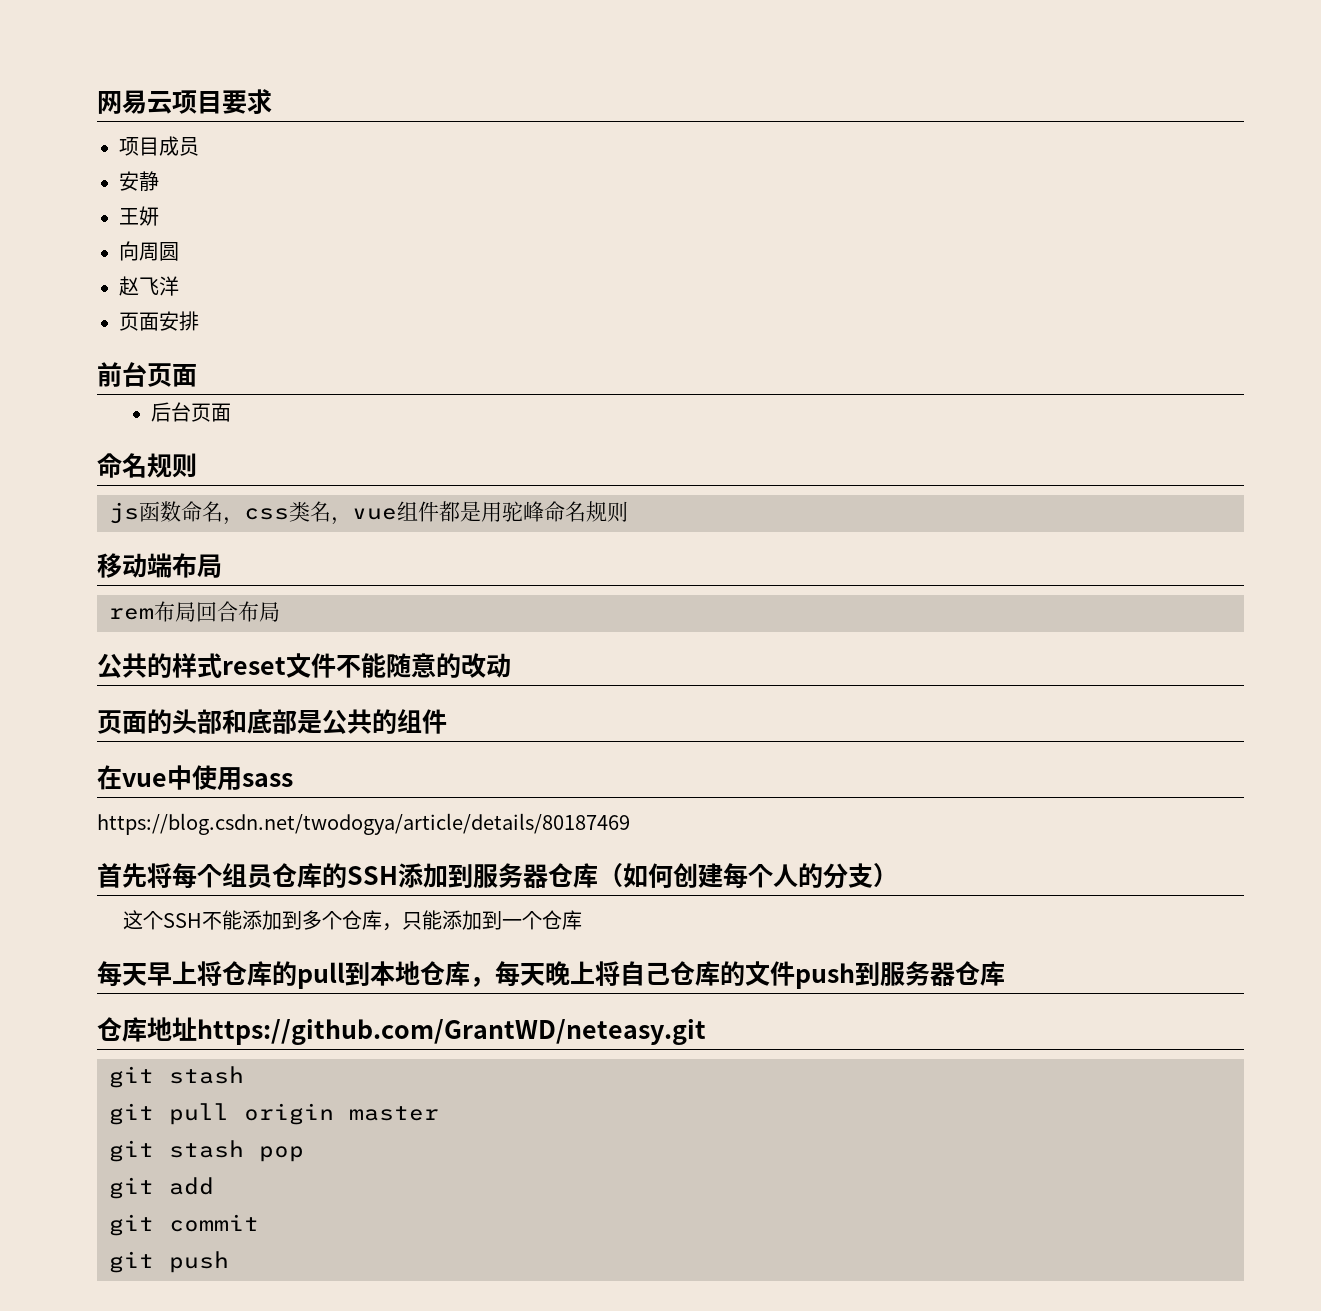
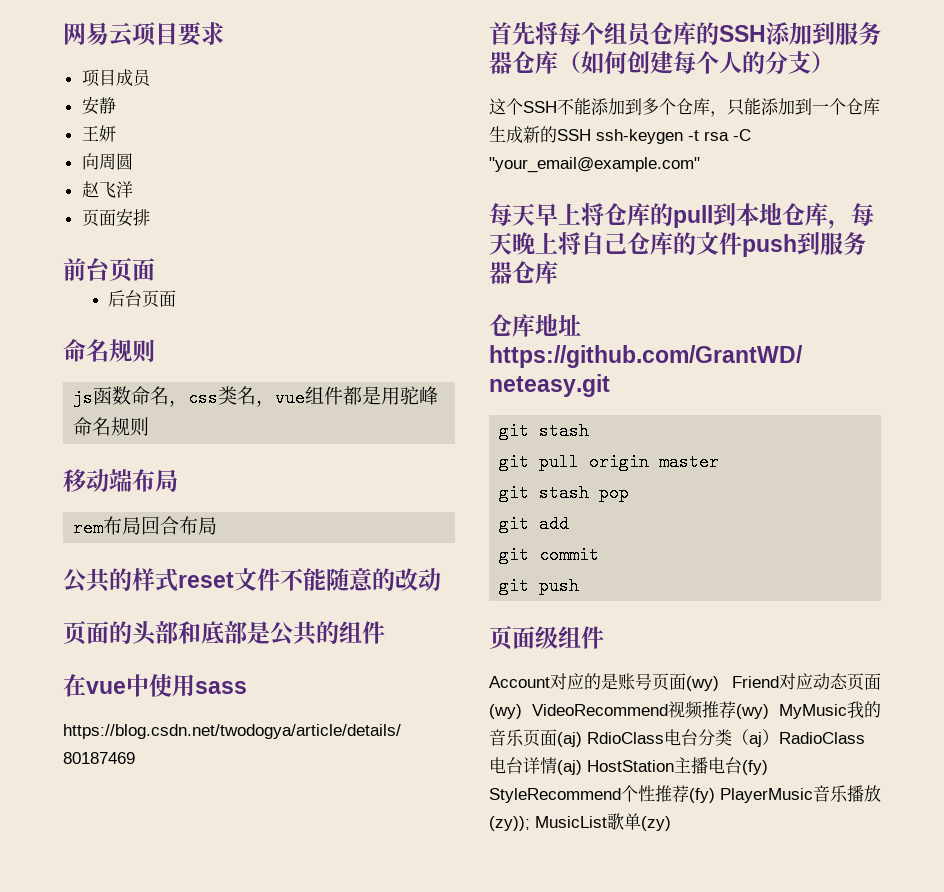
(583, 920) none -> [489,126,751,144] [489,157,700,173] 生成新的SSH ssh-keygen -t rsa -C "your_email@example.com"
(229, 1262) none -> [489,626,604,650] [489,673,881,691] [489,701,881,719] [489,729,865,747] [489,757,768,775] [489,785,881,803] [489,813,671,831] // 页面级组件 // Account对应的是账号页面(wy) Friend对应动态页面(wy) VideoRecommend视频推荐(wy) MyMusic我的音乐页面(aj) RdioClass电台分类（aj）RadioClass电台详情(aj) HostStation主播电台(fy) StyleRecommend个性推荐(fy) PlayerMusic音乐播放(zy)); MusicList歌单(zy)

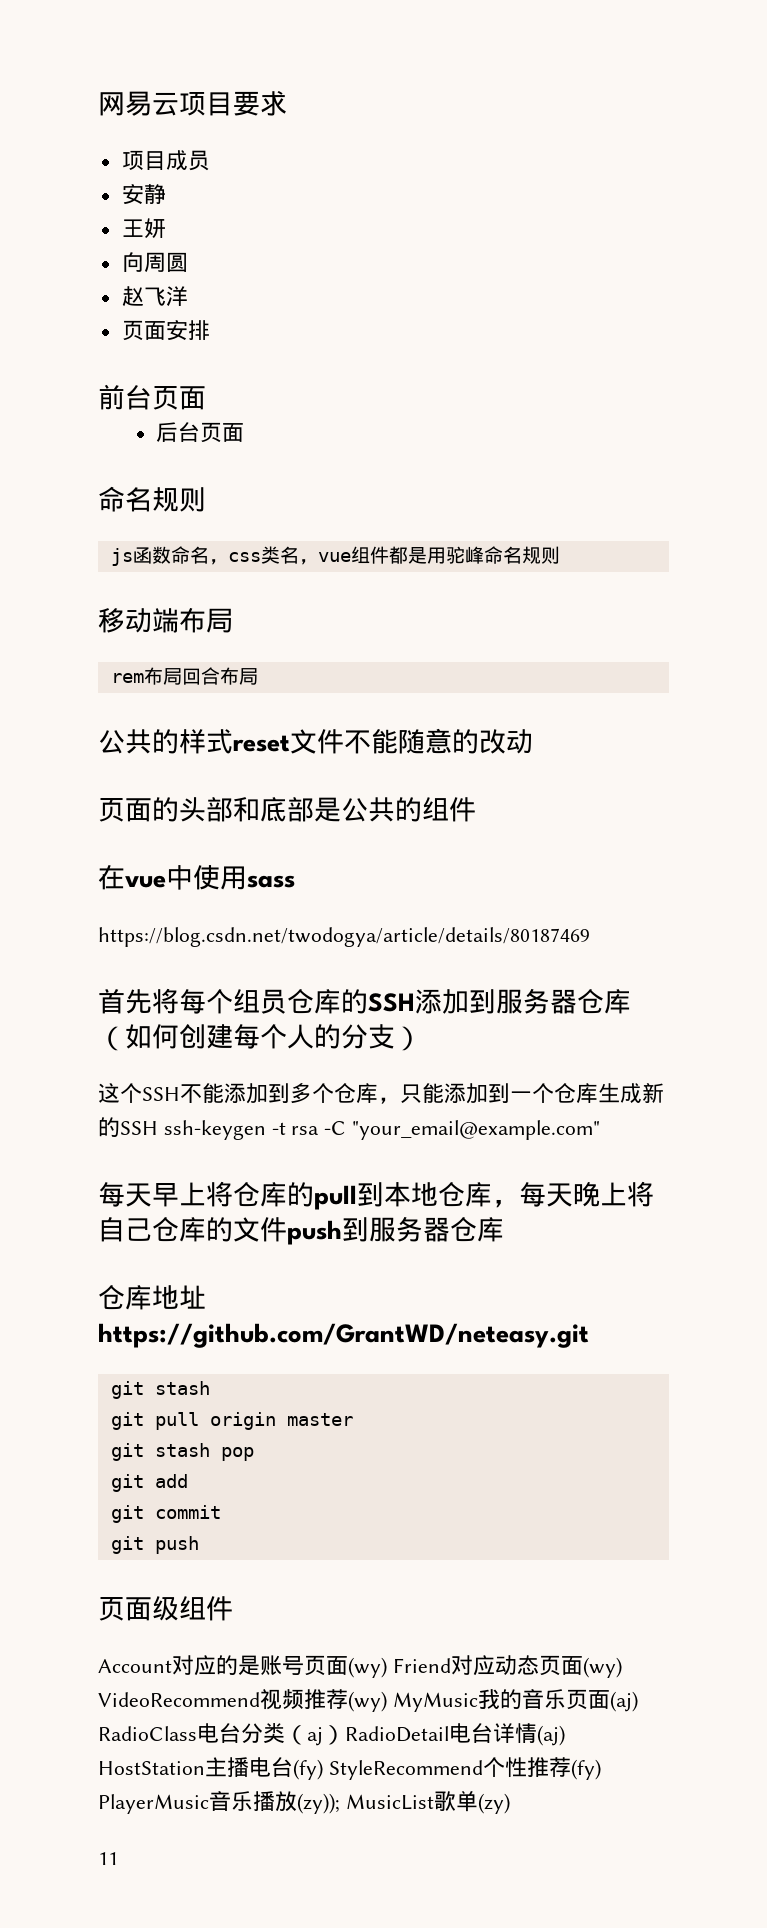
[587,732,664,744] RdioClass -> [98,1726,197,1741] RadioClass
[779,732,865,744] RadioClass -> [345,1726,449,1742] RadioDetail
(671, 823) none -> [98,1852,118,1865] // 11

